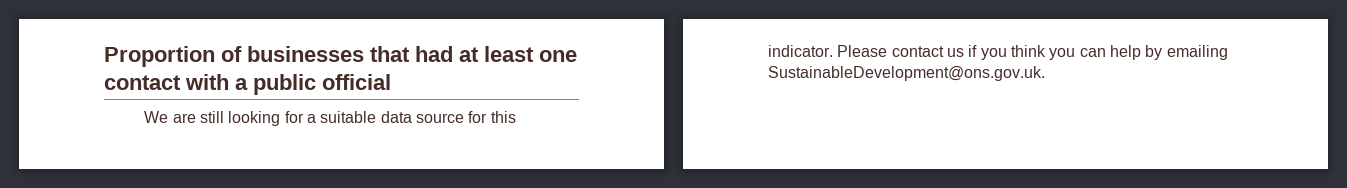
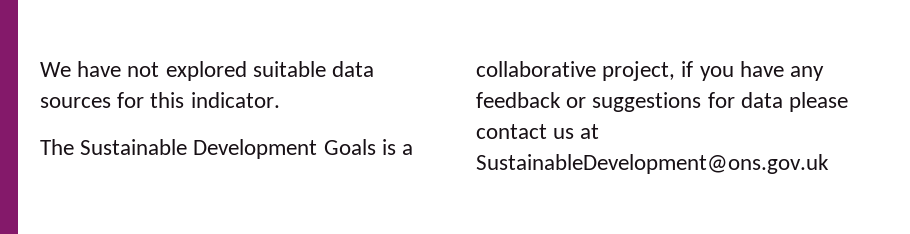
[104,46,577,67] [104,74,391,95] [144,111,316,126] Proportion of businesses that had at least one contact with a public official // We are still looking for a -> [40,61,247,81] We have not explored
[415,113,464,123] source -> [40,97,111,108] sources
[837,45,1228,60] [768,66,1045,81] Please contact us if you think you can help by emailing SustainableDevelopment@ons.gov.uk. -> [40,139,414,159] [476,61,825,81] [476,92,849,112] [476,124,600,139] [476,154,829,174] // The Sustainable Development Goals is a collaborative project, if you have any feedback or suggestions for data please contact us at SustainableDevelopment@ons.gov.uk

